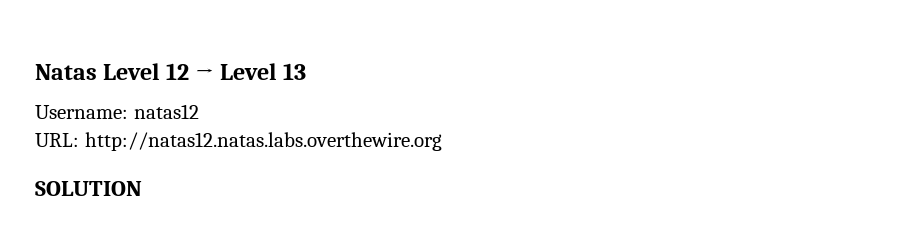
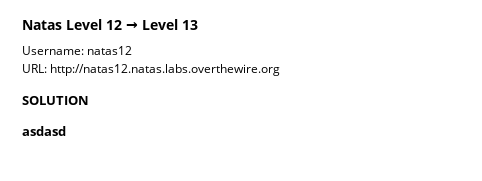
(142, 188) none -> [22,126,66,136] // asdasd

